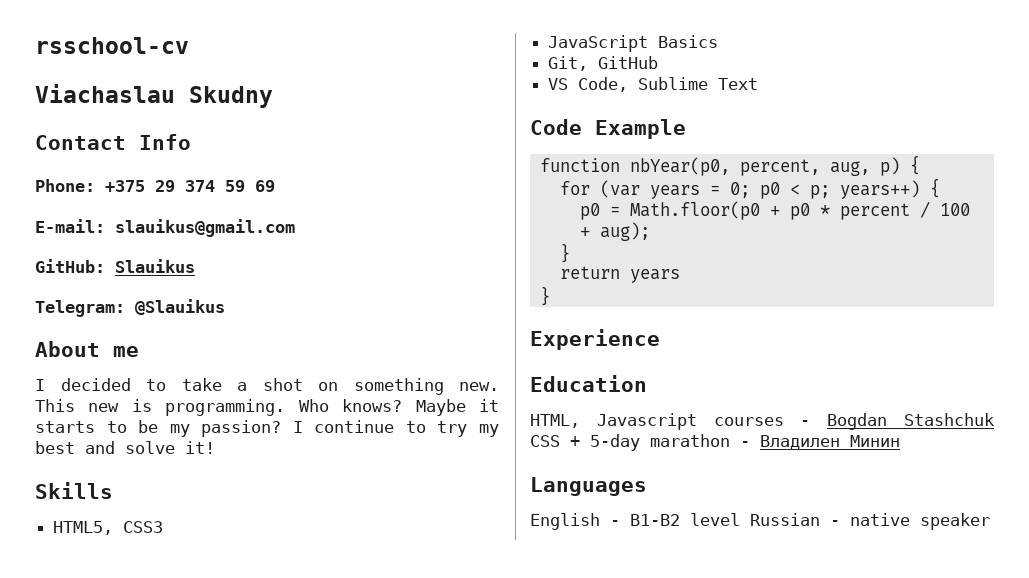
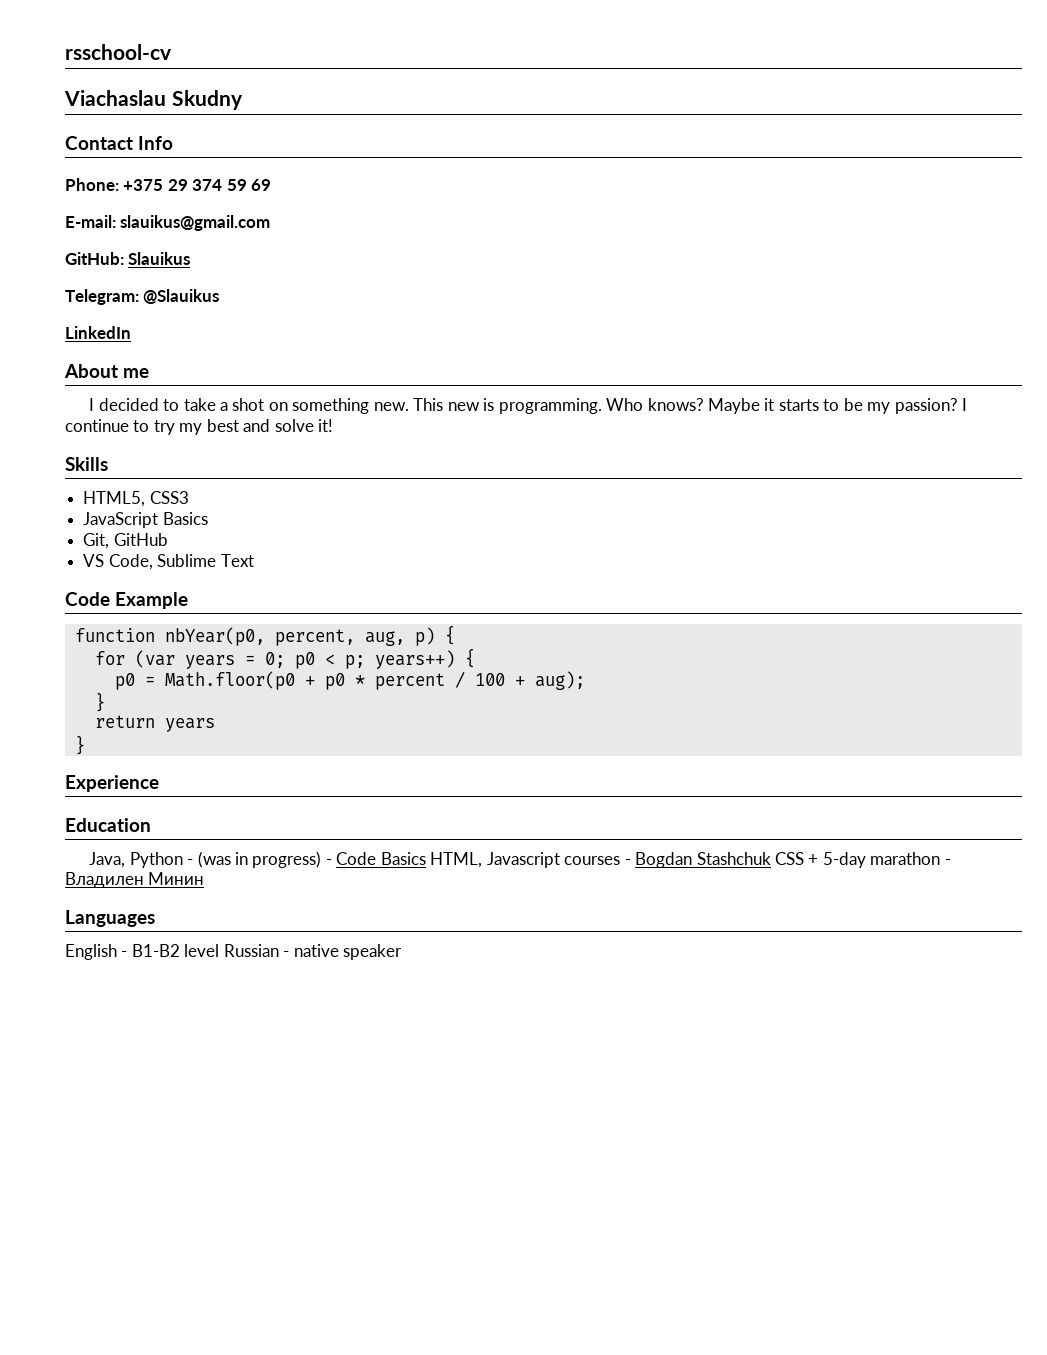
(225, 307) none -> [65,326,131,339] // LinkedIn
(647, 383) none -> [89,851,426,868] Java, Python - (was in progress) - Code Basics

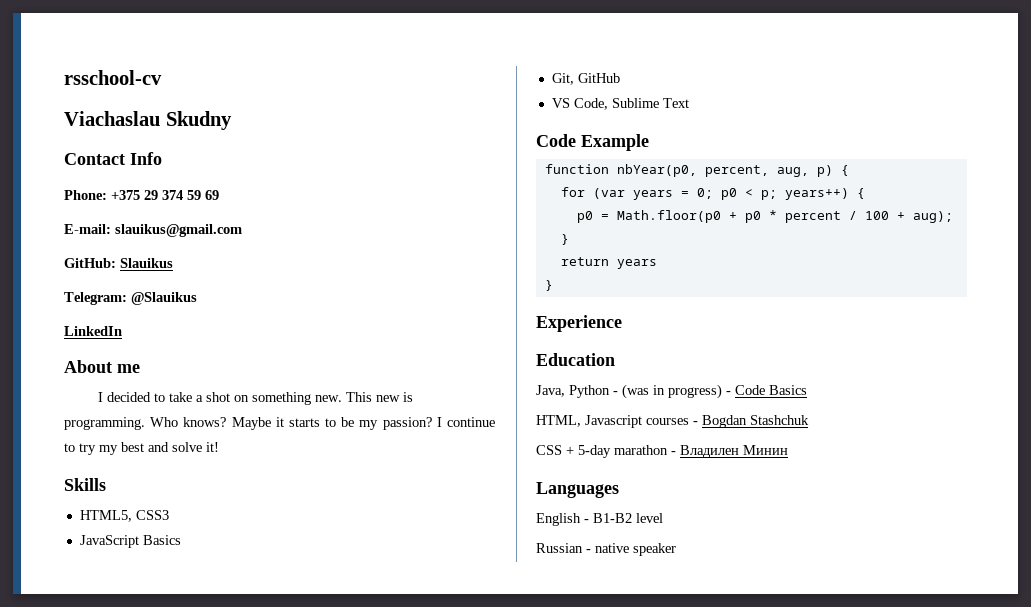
(426, 858) none -> (807, 390) //
(771, 858) none -> (809, 420) //
(220, 950) none -> (663, 518) //

